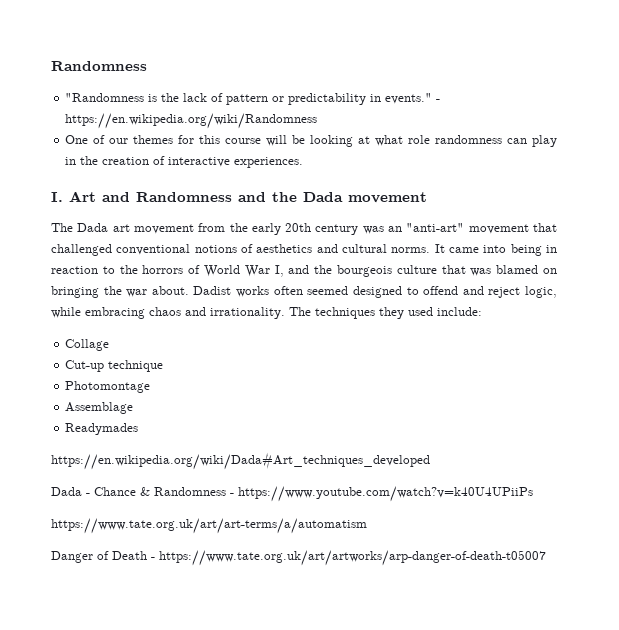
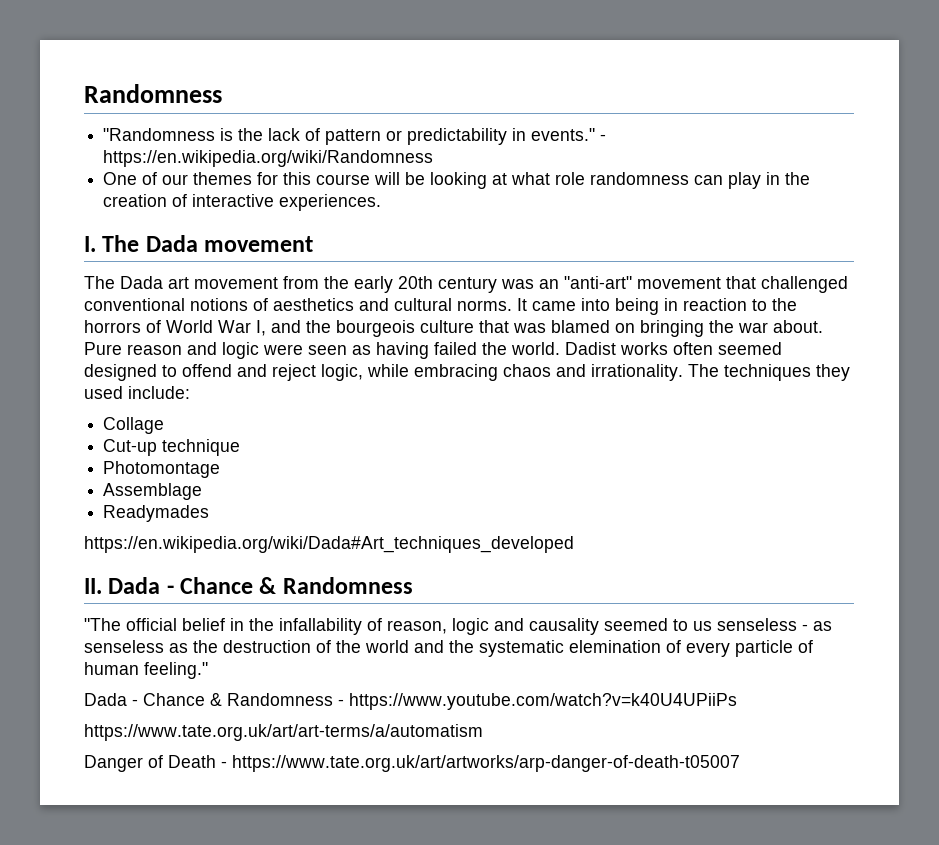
[69,191,297,202] Art and Randomness and the -> [102,235,140,252] The
(189, 290) none -> [84,342,560,359] Pure reason and logic were seen as having failed the world.
(430, 461) none -> [84,577,413,594] [84,618,832,635] [84,640,813,657] [84,662,208,679] // II. Dada - Chance & Randomness // "The official belief in the infallability of reason, logic and causality seemed to us senseless - as senseless as the destruction of the world and the systematic elemination of every particle of human feeling."

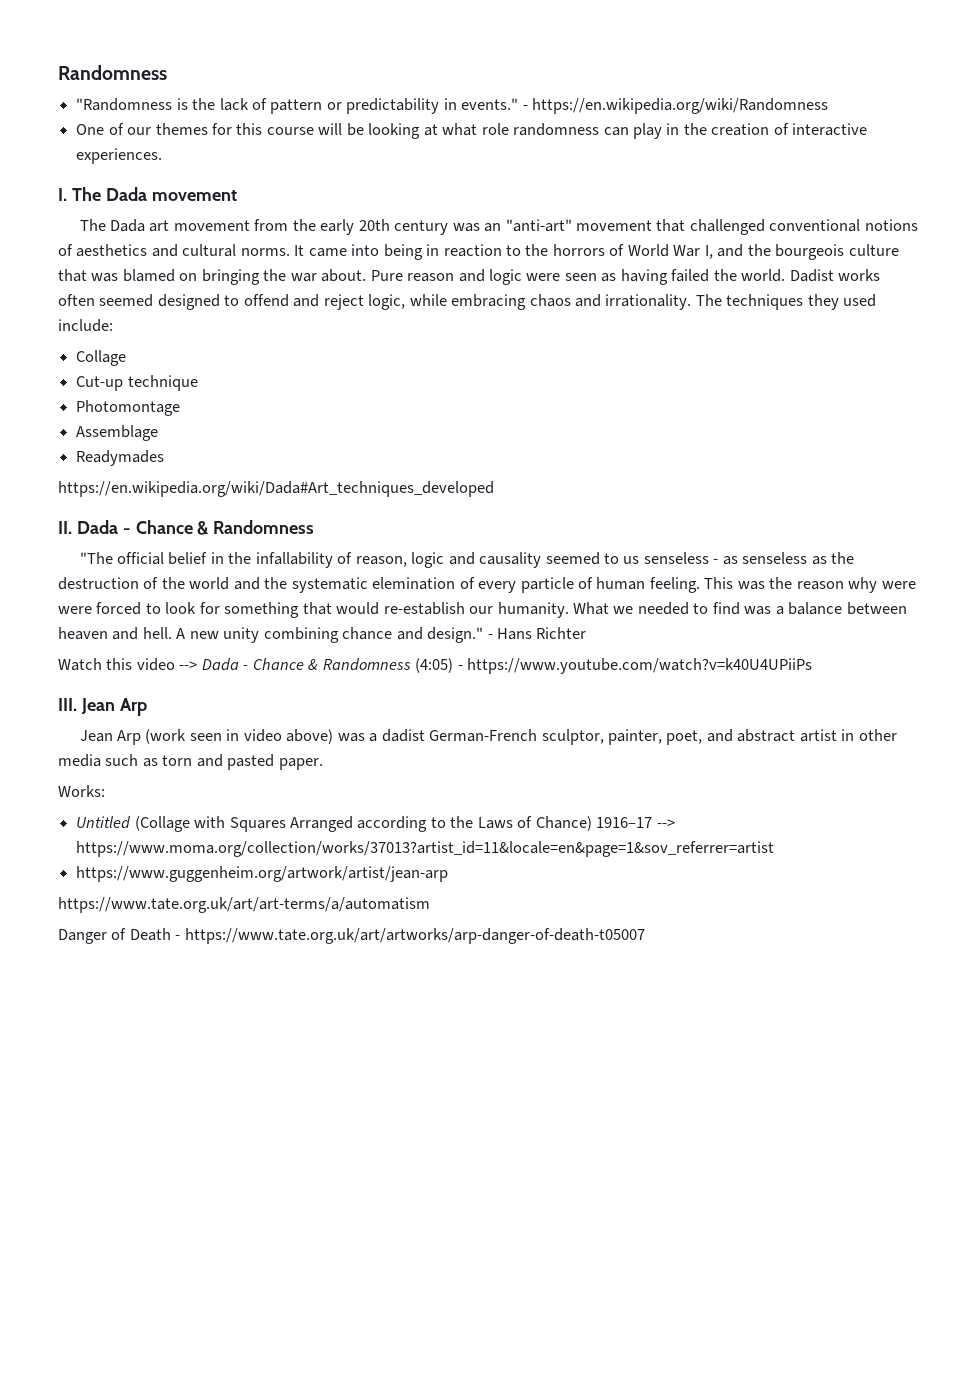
[144,662,208,679] [84,693,333,706] feeling." // Dada - Chance & Randomness -> [649,577,916,593] [58,602,907,618] [58,627,587,643] [58,658,454,673] feeling. This was the reason why were were forced to look for something that would re-establish our humanity. What we needed to find was a balance between heaven and hell. A new unity combining chance and design." - Hans Richter // Watch this video --> Dada - Chance & Randomness (4:05)
(737, 701) none -> [58,698,147,716] [79,729,897,745] [58,754,323,770] [58,785,105,797] [76,816,675,832] [76,841,775,857] [76,866,449,882] // III. Jean Arp // Jean Arp (work seen in video above) was a dadist German-French sculptor, painter, poet, and abstract artist in other media such as torn and pasted paper. // Works: // Untitled (Collage with Squares Arranged according to the Laws of Chance) 1916–17 --> https://www.moma.org/collection/works/37013?artist_id=11&locale=en&page=1&sov_referrer=artist // https://www.guggenheim.org/artwork/artist/jean-arp

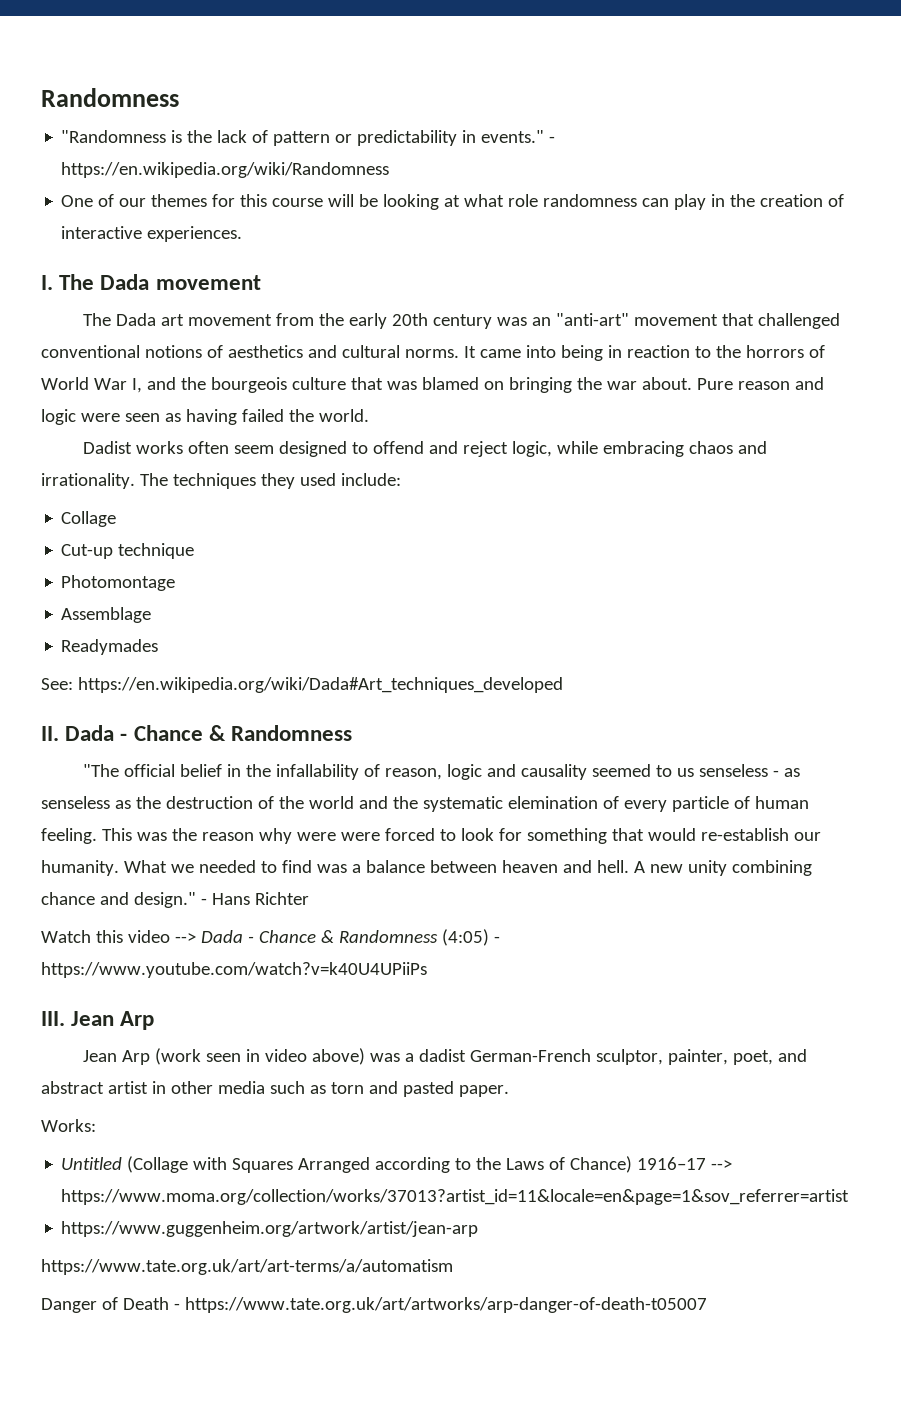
(786, 275) none -> (369, 415) //
[99,294,154,307] seemed -> [233,445,274,454] seem
(165, 458) none -> [41,678,73,690] See:

